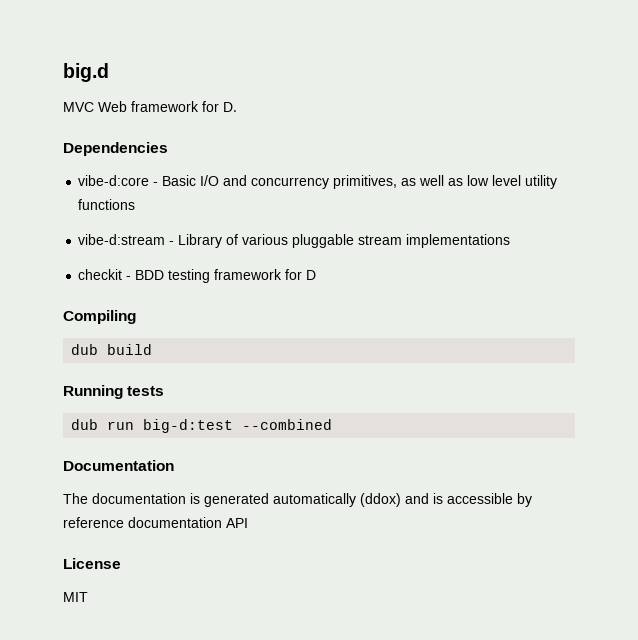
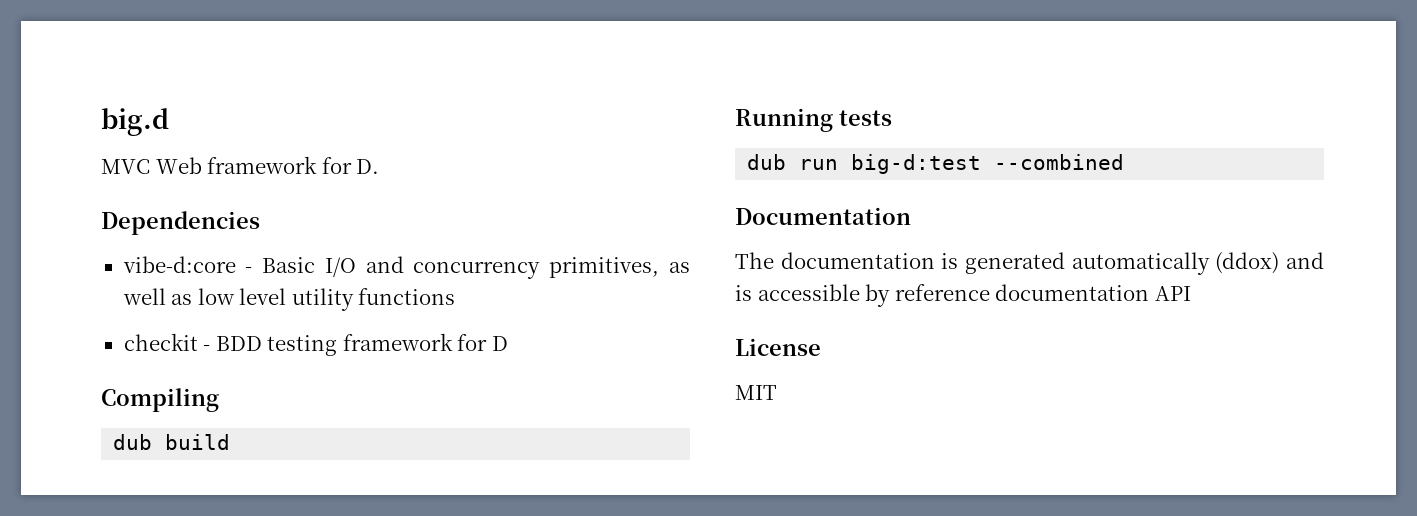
[78,234,511,248] // vibe-d:stream - Library of various pluggable stream implementations -> (456, 296) none

